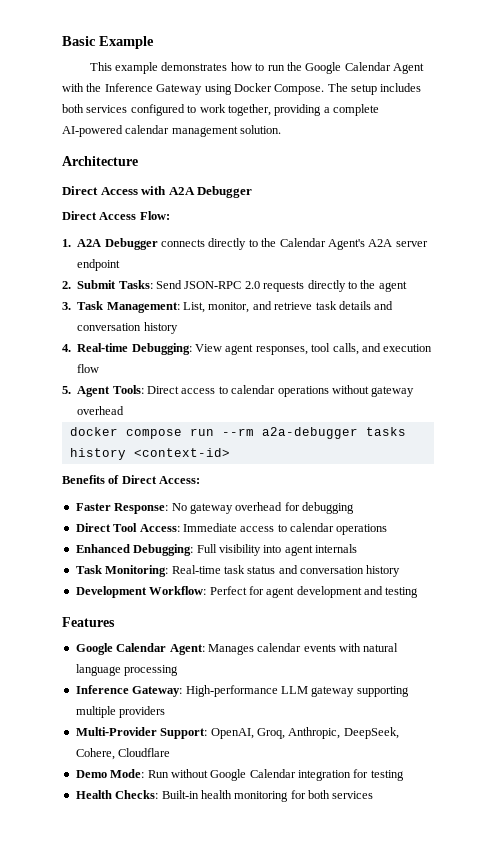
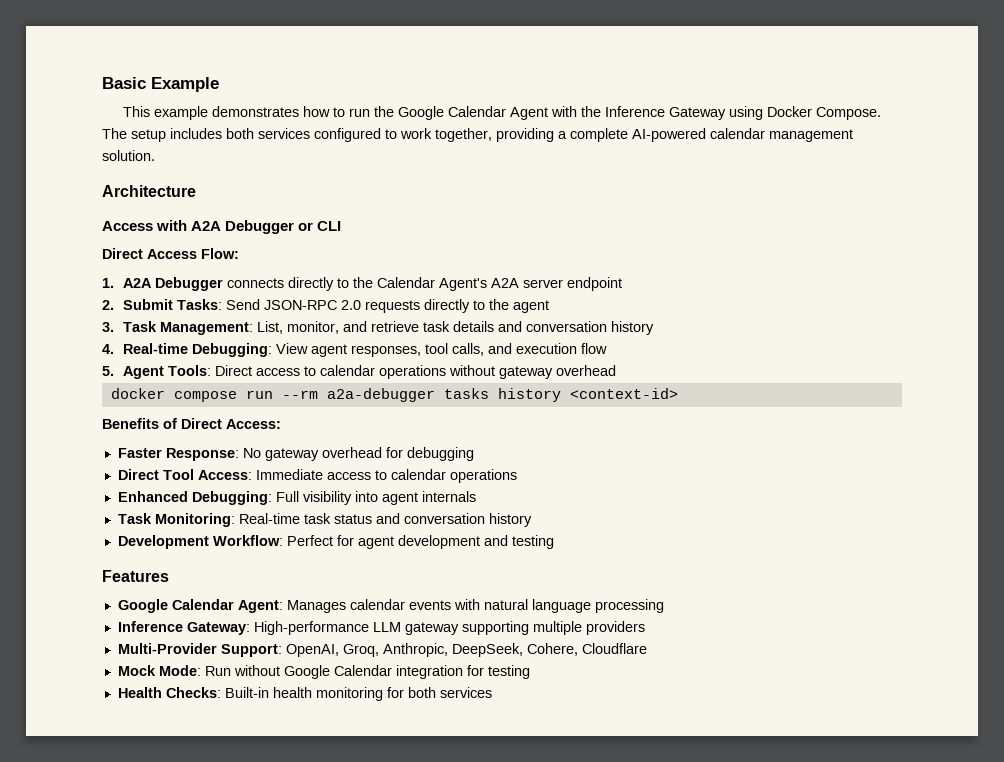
[62,186,98,195] Direct -> (196, 191) none
(253, 192) none -> [298,221,342,231] or CLI
[75,770,107,778] Demo -> [117,665,156,676] Mock

